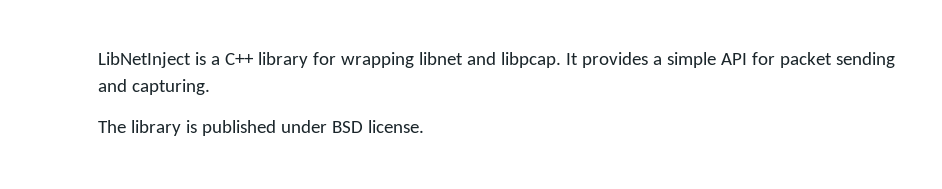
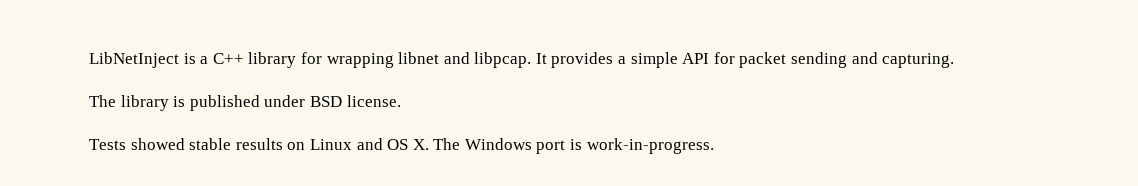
(424, 126) none -> [89,138,714,154] // Tests showed stable results on Linux and OS X. The Windows port is work-in-progress.

